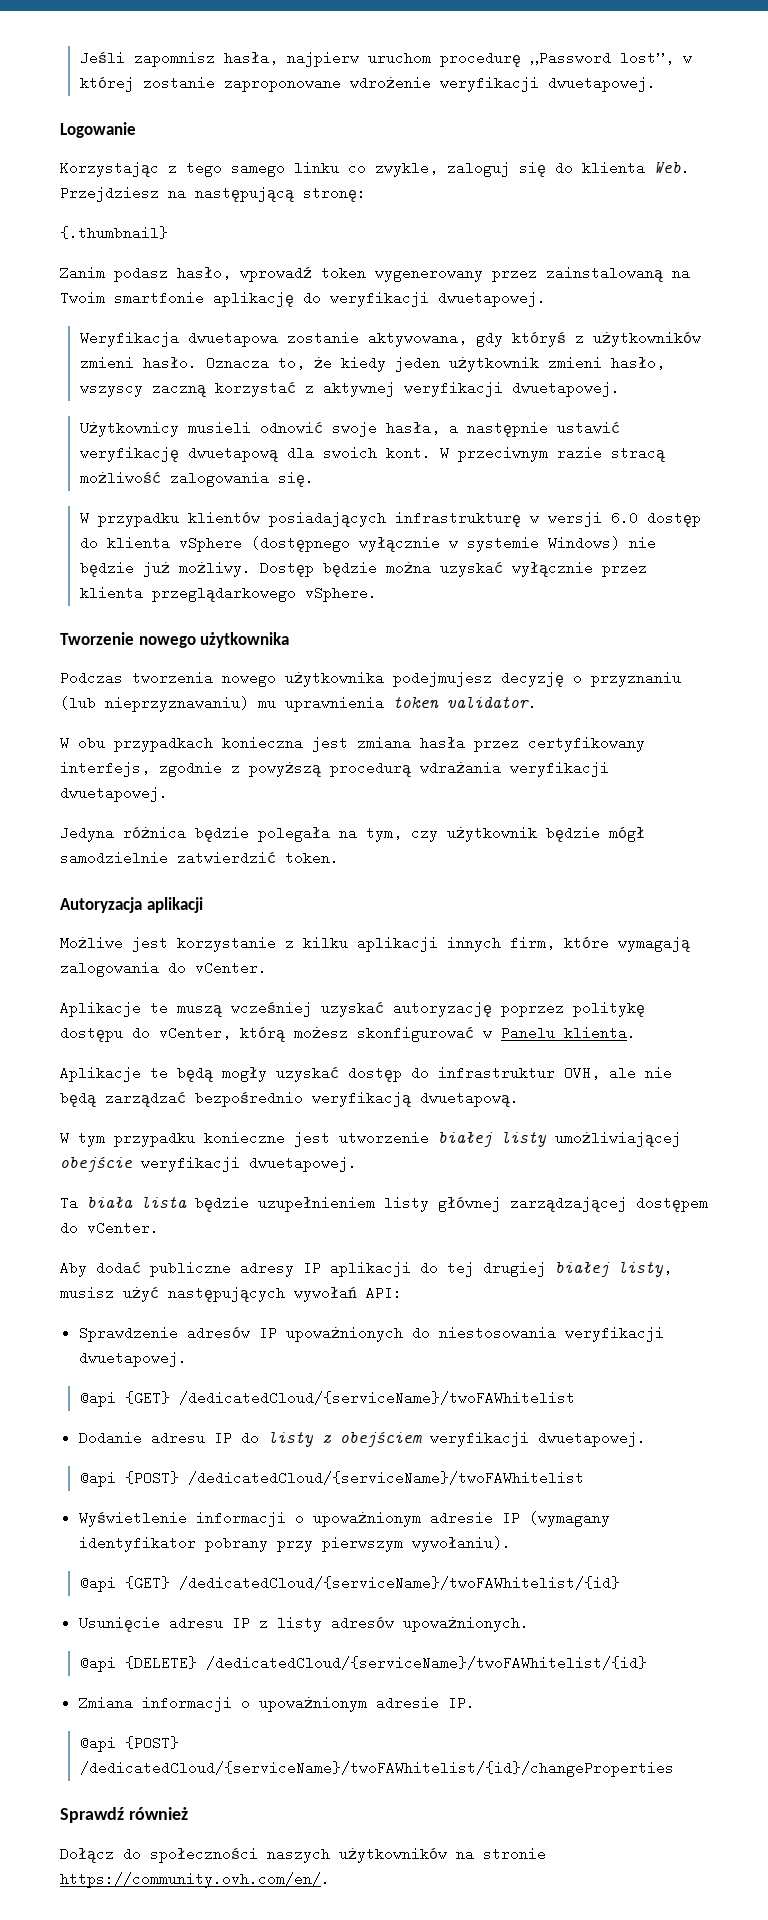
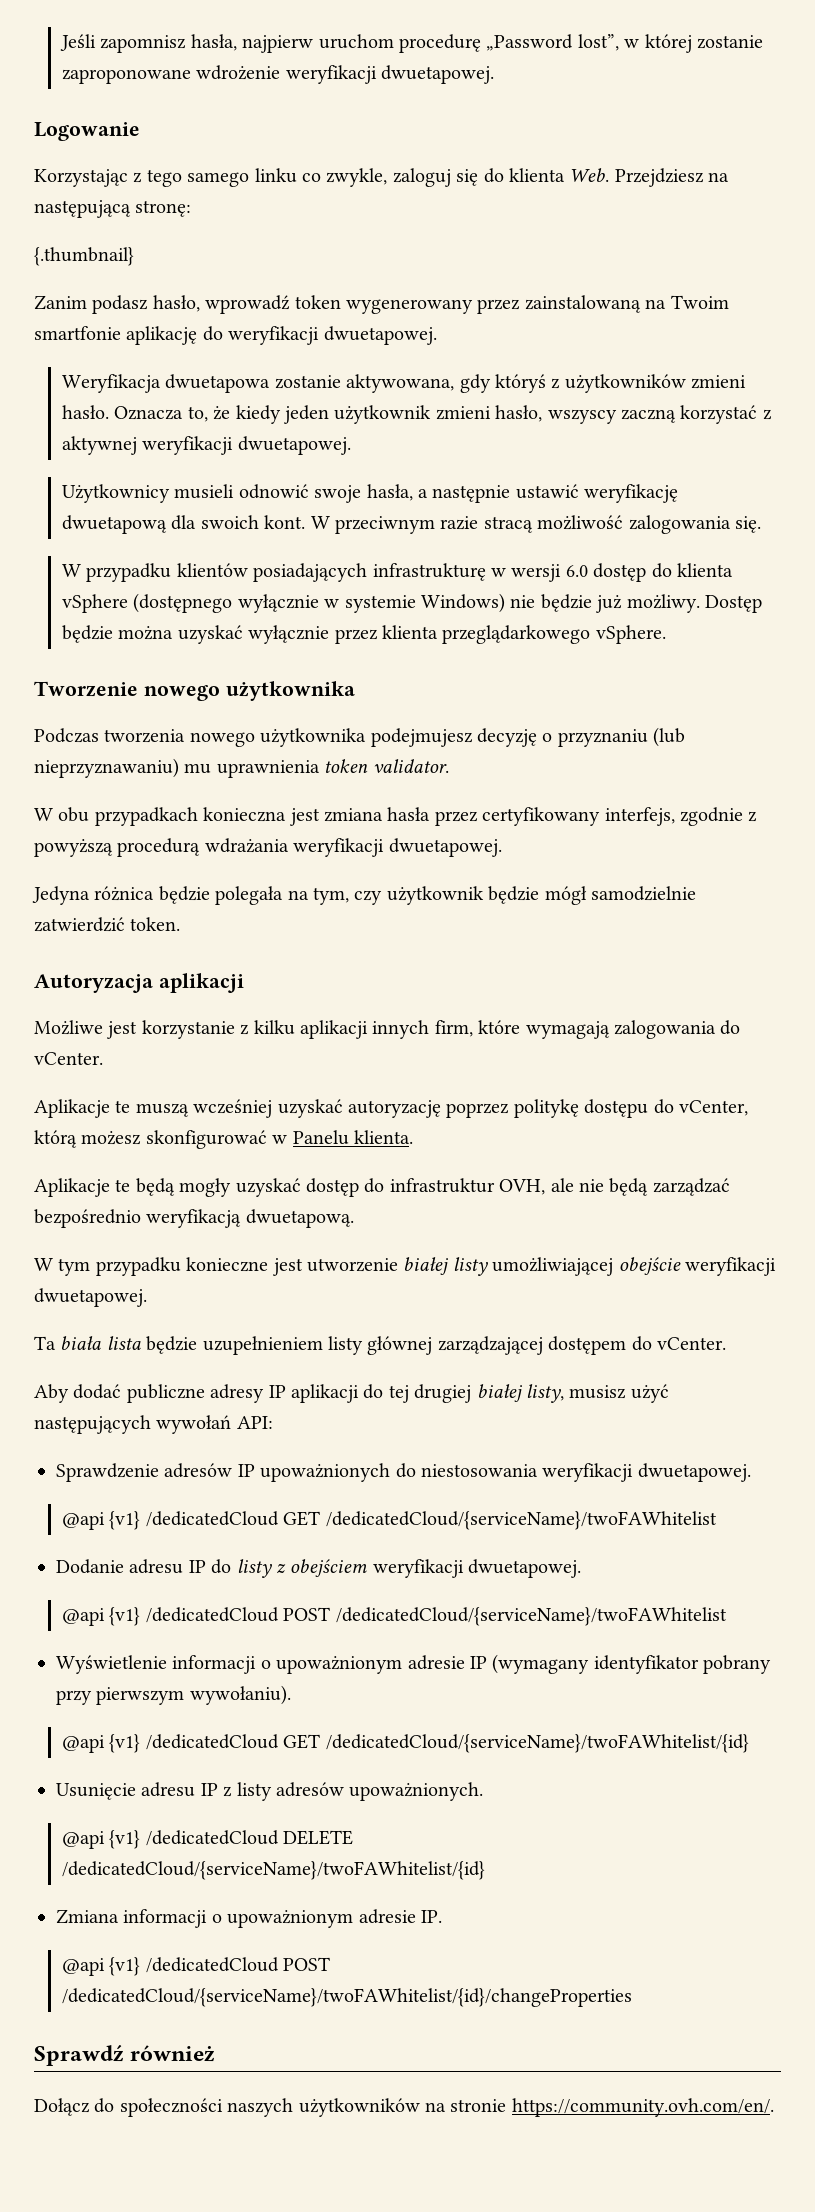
[124,1391,170,1405] {GET} -> [109,1511,321,1530] {v1} /dedicatedCloud GET
[124,1471,179,1485] {POST} -> [109,1607,331,1626] {v1} /dedicatedCloud POST
[124,1576,170,1590] {GET} -> [109,1734,321,1753] {v1} /dedicatedCloud GET
[124,1656,197,1670] {DELETE} -> [109,1830,354,1849] {v1} /dedicatedCloud DELETE
[124,1736,179,1750] {POST} -> [109,1957,331,1976] {v1} /dedicatedCloud POST

